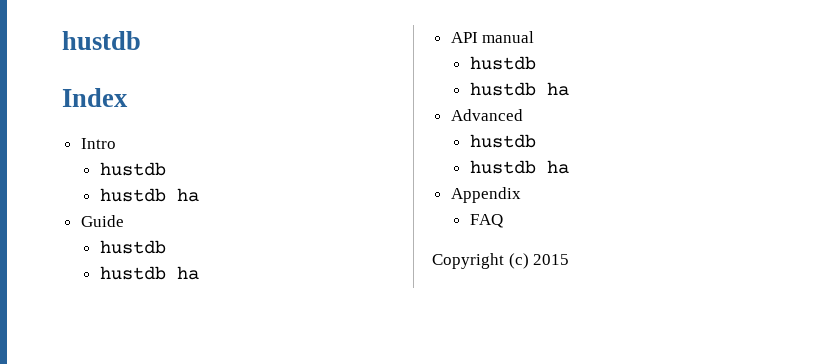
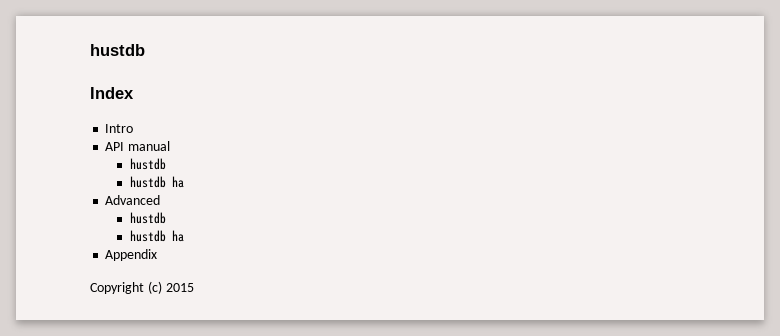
[99,162,166,176] [99,188,199,202] [80,215,124,227] [99,240,166,254] [99,266,199,280] // hustdb // hustdb ha // Guide // hustdb // hustdb ha -> (134, 128) none
[469,214,503,228] // FAQ -> (158, 255) none

